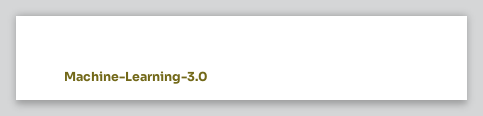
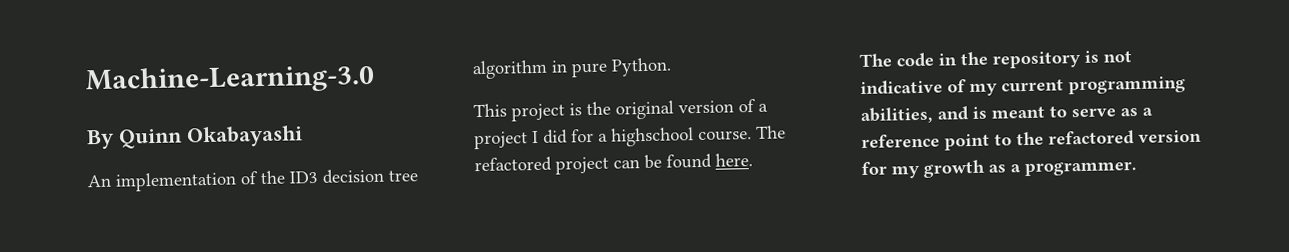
(208, 77) none -> [86,125,303,150] [87,168,418,192] [472,57,672,80] [473,98,768,122] [474,125,786,150] [474,153,753,175] [859,50,1132,69] [860,76,1186,97] [860,106,1153,125] [861,129,1202,151] [861,159,1137,179] // By Quinn Okabayashi // An implementation of the ID3 decision tree algorithm in pure Python. // This project is the original version of a project I did for a highschool course. The refactored project can be found here. // The code in the repository is not indicative of my current programming abilities, and is meant to serve as a reference point to the refactored version for my growth as a programmer.

